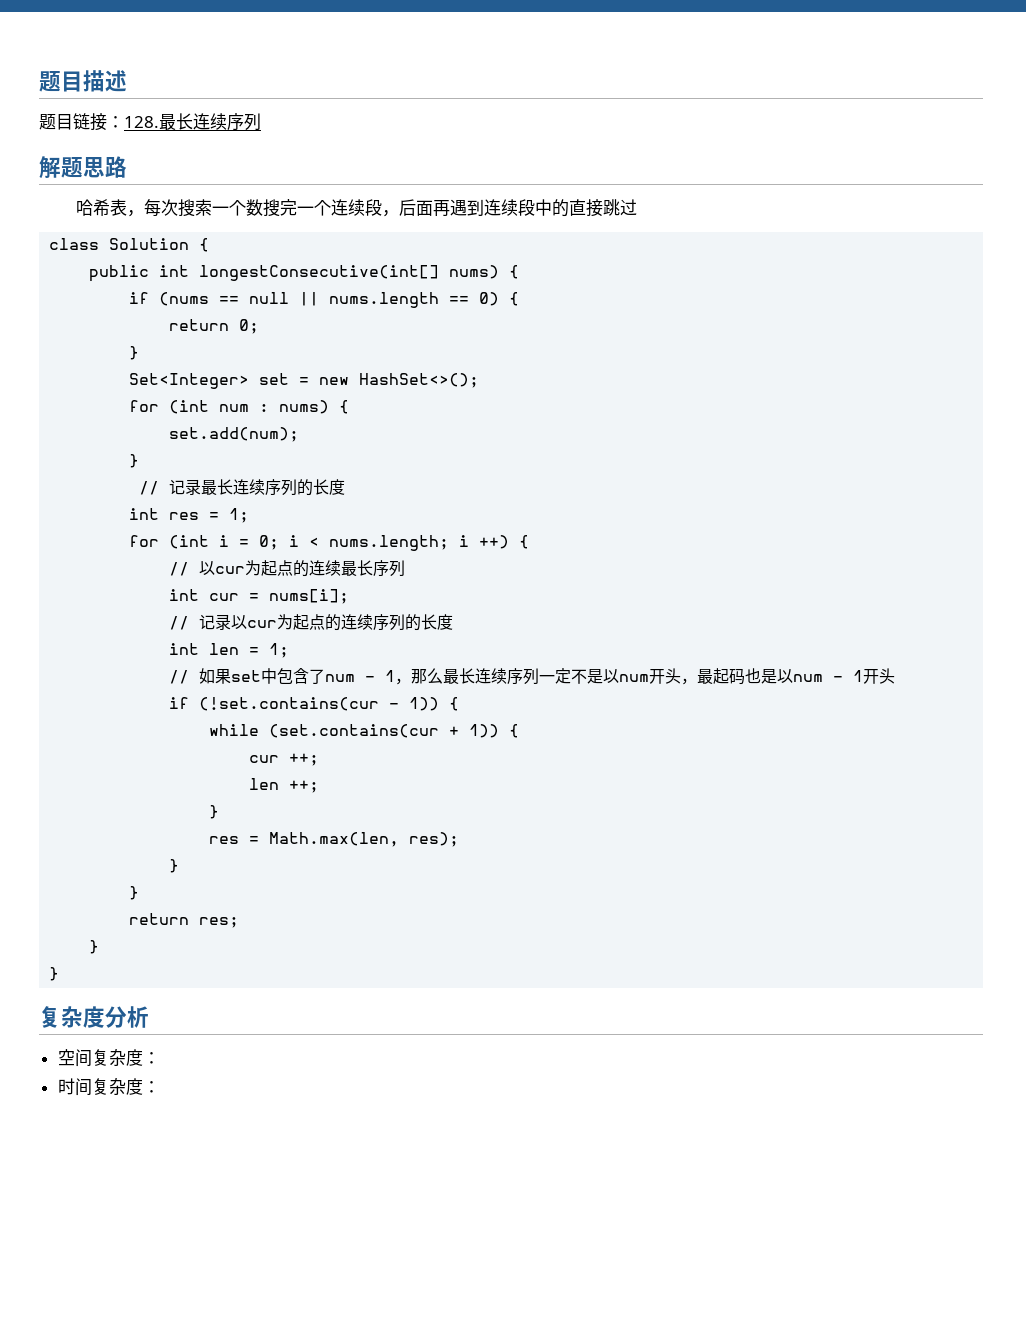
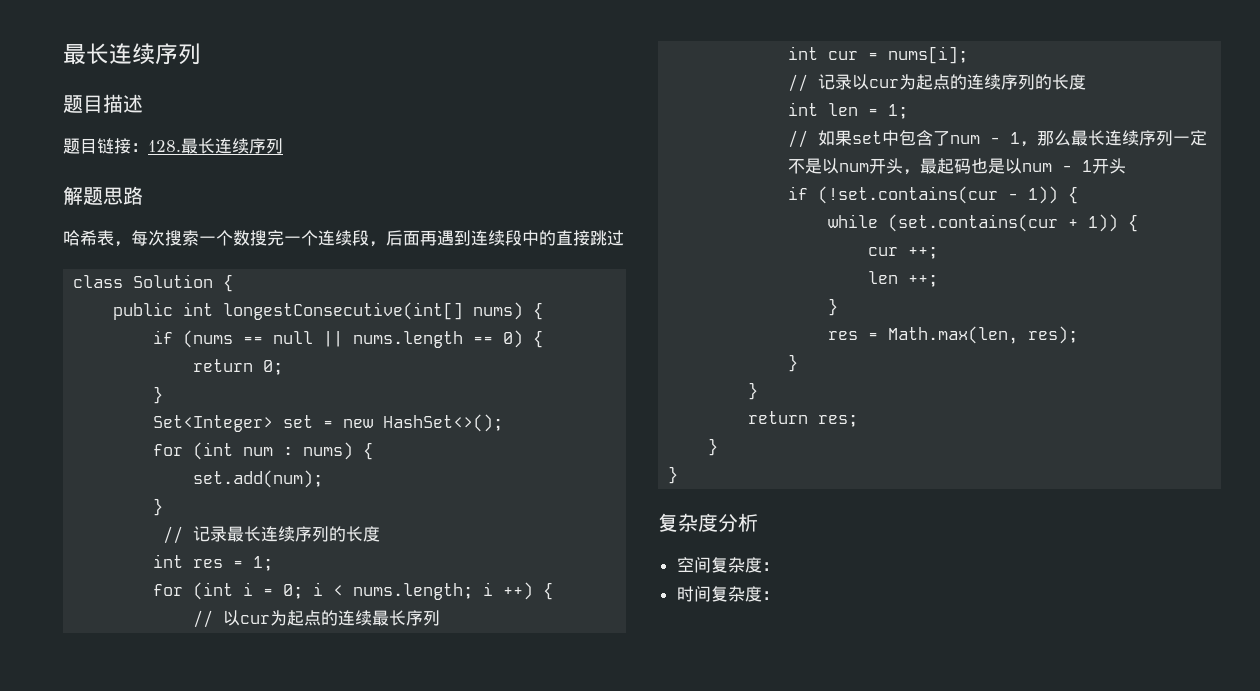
(39, 81) none -> [63,43,201,65] 最长连续序列 //

